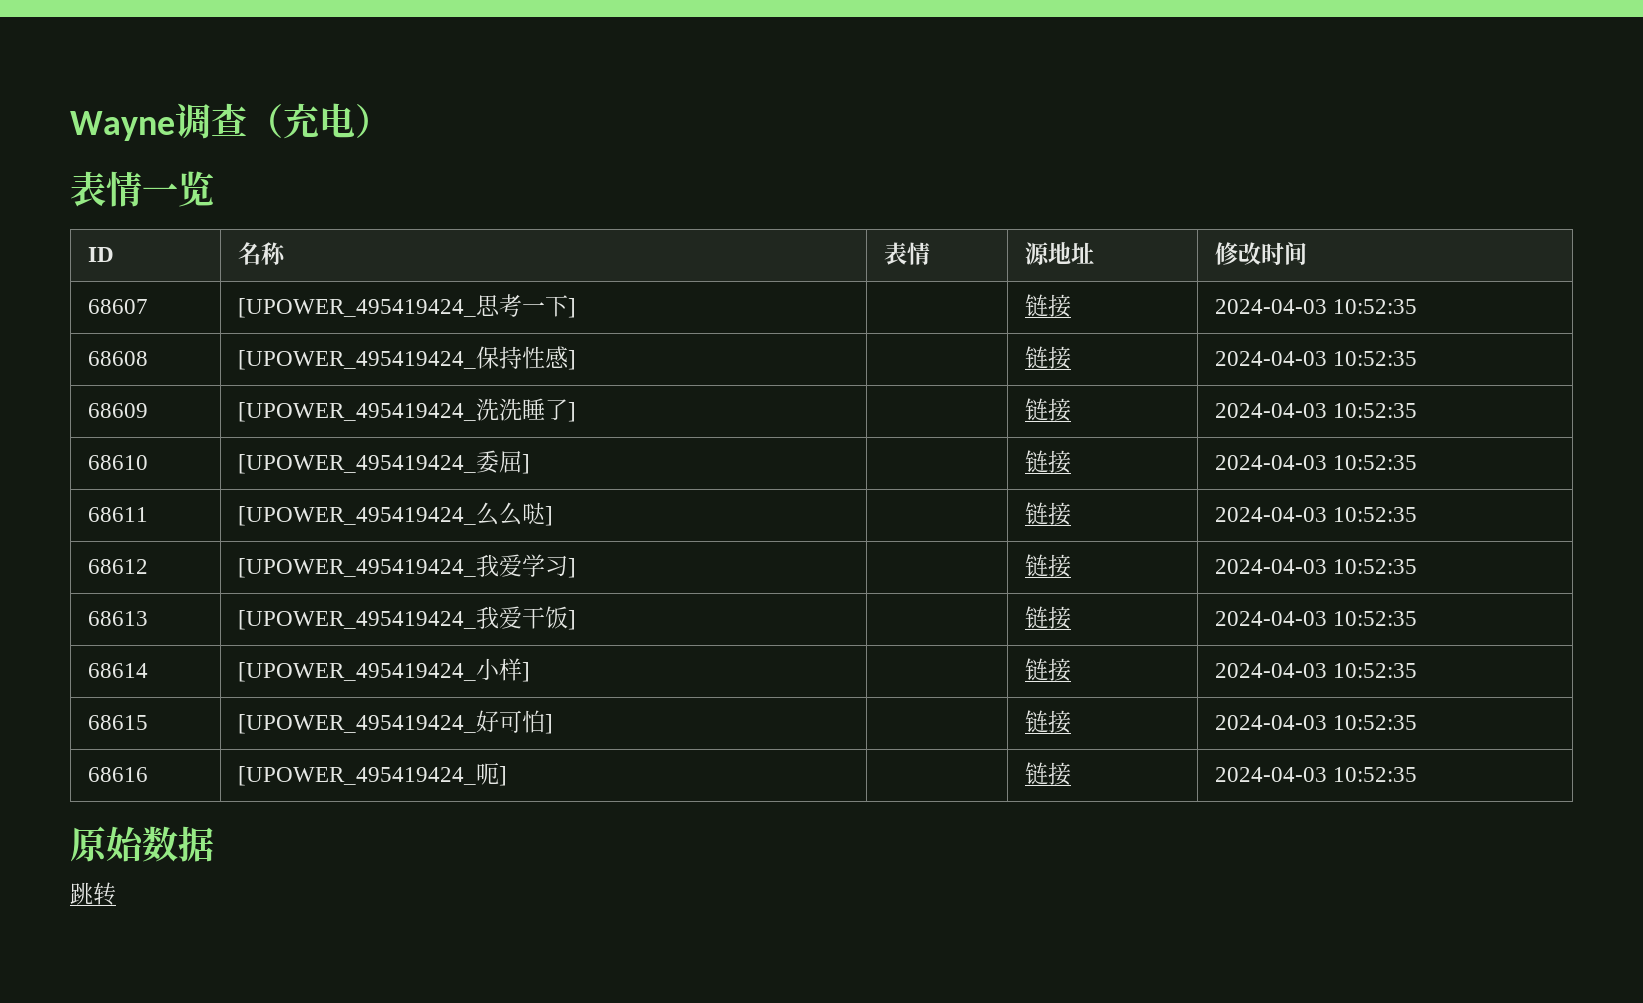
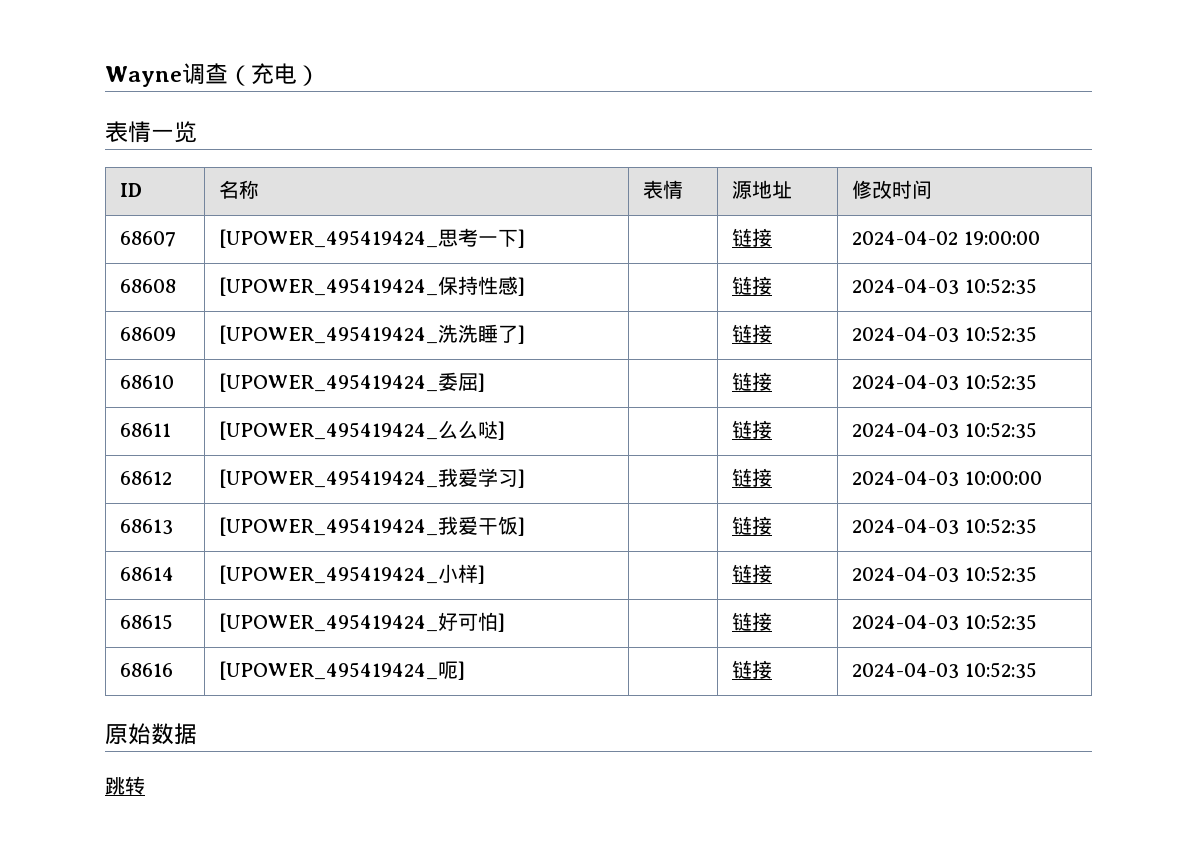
[1214,299,1417,314] 2024-04-03 10:52:35 -> [852,231,1040,245] 2024-04-02 19:00:00
[1332,559,1417,574] 10:52:35 -> [964,471,1042,485] 10:00:00

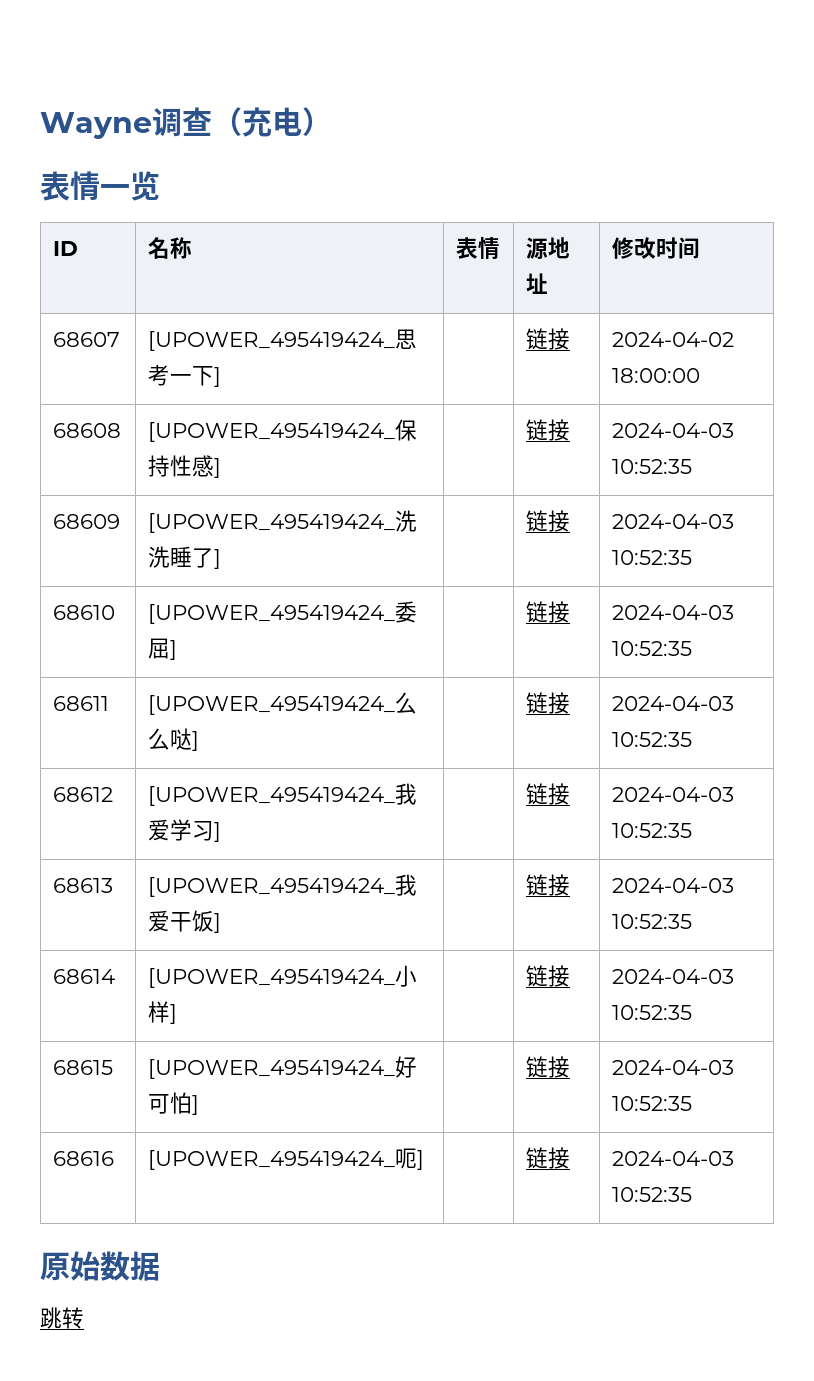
[963,231,1040,245] 19:00:00 -> [612,368,701,383] 18:00:00
[964,471,1042,485] 10:00:00 -> [612,823,693,838] 10:52:35

